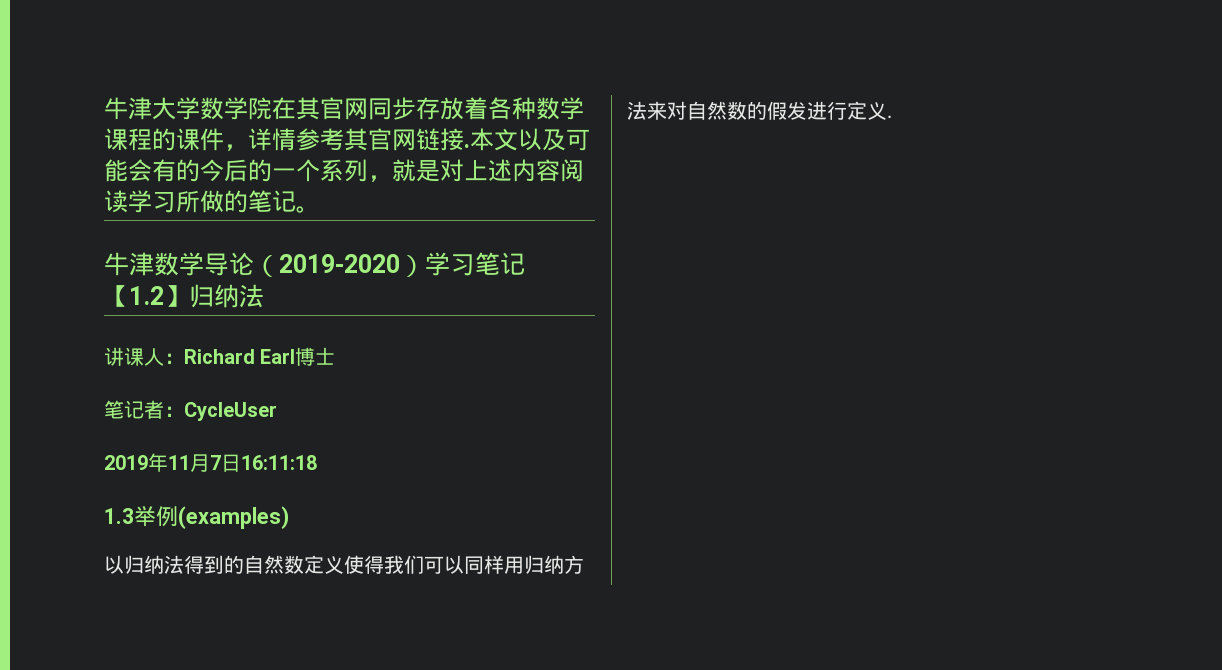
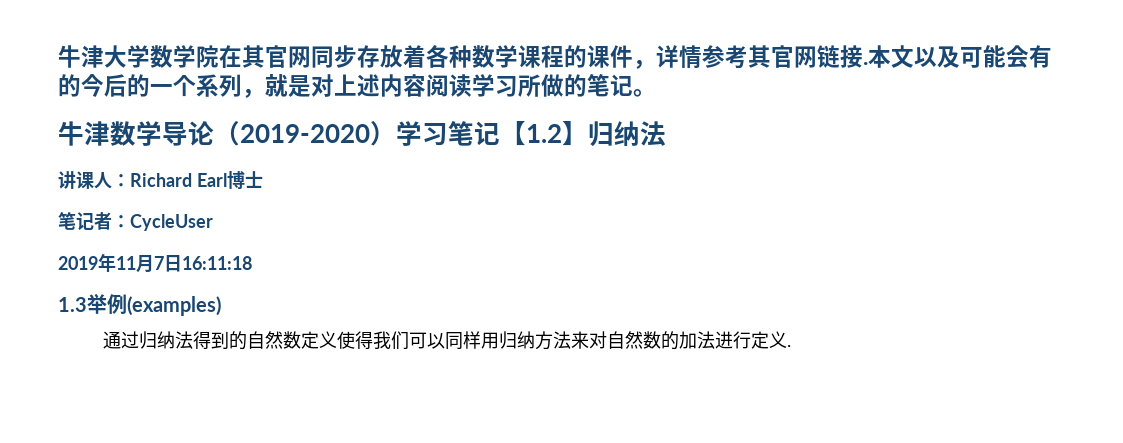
[104,555,124,574] 以 -> [102,331,139,349] 通过
[767,101,807,120] 假发 -> [678,331,715,349] 加法

